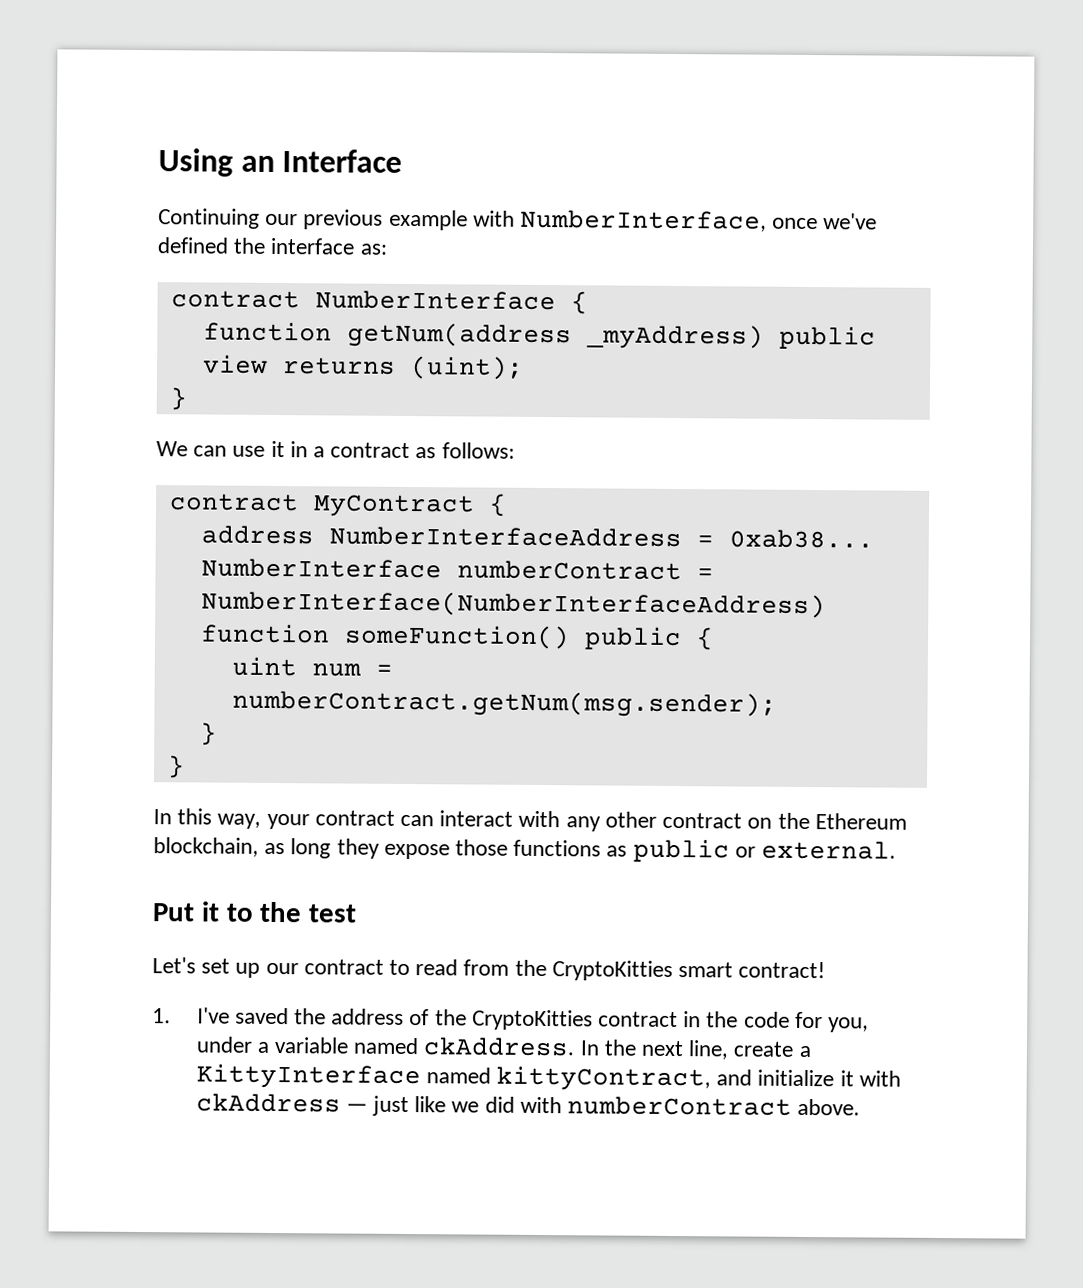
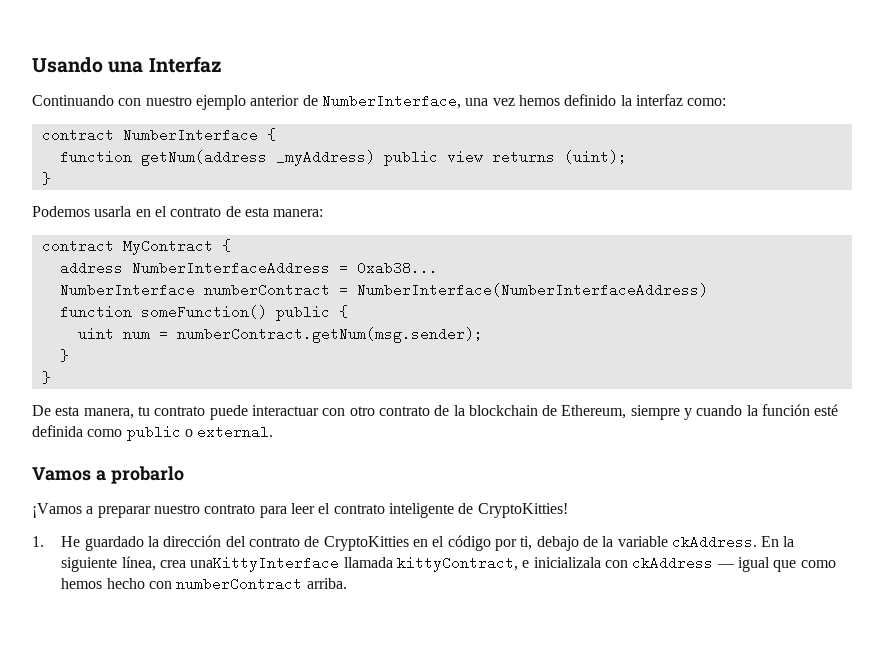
[158,148,403,177] [158,208,878,232] [157,237,387,255] Using an Interface // Continuing our previous example with NumberInterface, once we've defined the interface as: -> [32,56,222,73] [32,94,727,110] Usando una Interfaz // Continuando con nuestro ejemplo anterior de NumberInterface, una vez hemos definido la interfaz como:
[156,440,515,459] We can use it in a contract as follows: -> [32,206,324,217] Podemos usarla en el contrato de esta manera:
[153,808,907,832] [153,837,897,863] [152,901,358,923] [152,957,826,981] [152,1007,870,1033] [195,1036,811,1060] [195,1063,901,1092] [195,1093,861,1117] In this way, your contract can interact with any other contract on the Ethereum blockchain, as long they expose those functions as public or external. // Put it to the test // Let's set up our contract to read from the CryptoKitties smart contract! // 1. I've saved the address of the CryptoKitties contract in the code for you, under a variable named ckAddress. In the next line, create a KittyInterface named kittyContract, and initialize it with ckAddress — just like we did with numberContract above. -> [32,404,839,420] [32,425,274,441] [32,466,184,484] [32,503,568,518] [32,535,795,551] [61,556,836,572] [61,577,347,591] De esta manera, tu contrato puede interactuar con otro contrato de la blockchain de Ethereum, siempre y cuando la función esté definida como public o external. // Vamos a probarlo // ¡Vamos a preparar nuestro contrato para leer el contrato inteligente de CryptoKitties! // 1. He guardado la dirección del contrato de CryptoKitties en el código por ti, debajo de la variable ckAddress. En la siguiente línea, crea unaKittyInterface llamada kittyContract, e inicializala con ckAddress — igual que como hemos hecho con numberContract arriba.

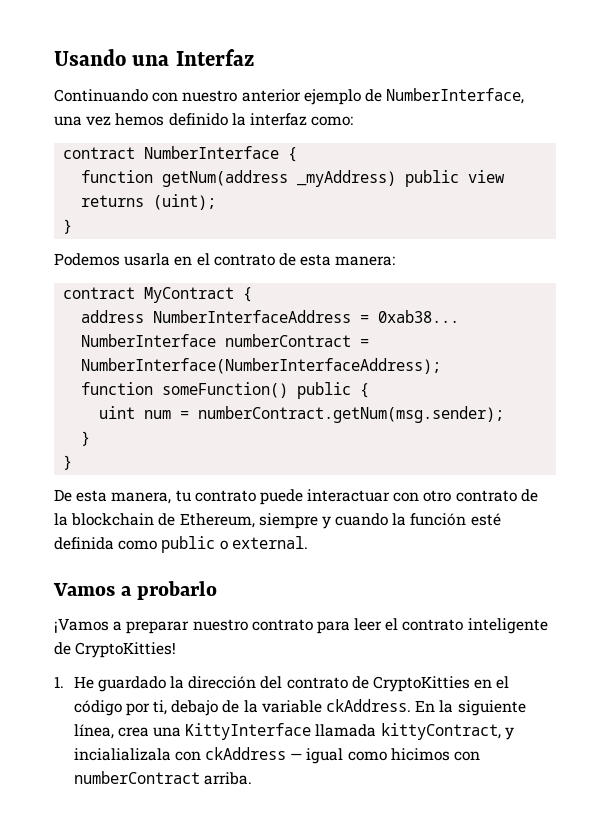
[195,95,300,110] ejemplo anterior -> [241,89,361,105] anterior ejemplo
[356,283,708,297] NumberInterface(NumberInterfaceAddress) -> [81,358,442,374] NumberInterface(NumberInterfaceAddress);
[190,556,836,572] [61,578,145,589] unaKittyInterface llamada kittyContract, e inicializala con ckAddress — igual que como hemos hecho -> [153,723,514,740] [73,747,450,764] una KittyInterface llamada kittyContract, y incialializala con ckAddress — igual como hicimos

